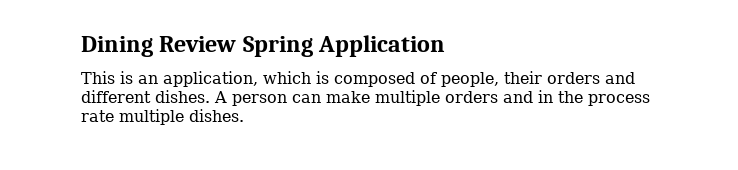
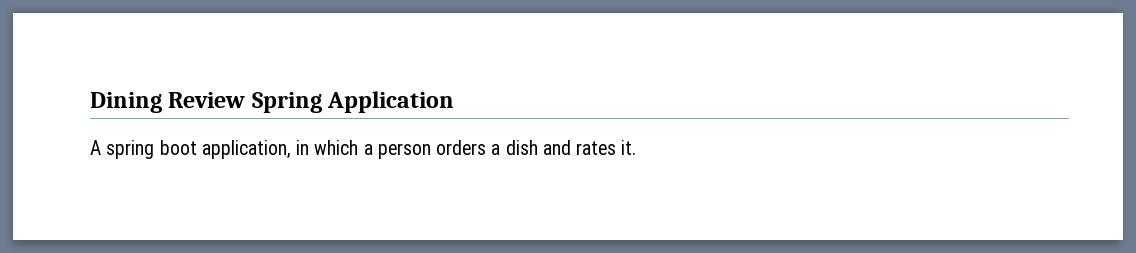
[81,71,635,87] [81,90,650,106] [81,109,244,125] This is an application, which is composed of people, their orders and different dishes. A person can make multiple orders and in the process rate multiple dishes. -> [90,140,637,159] A spring boot application, in which a person orders a dish and rates it.

